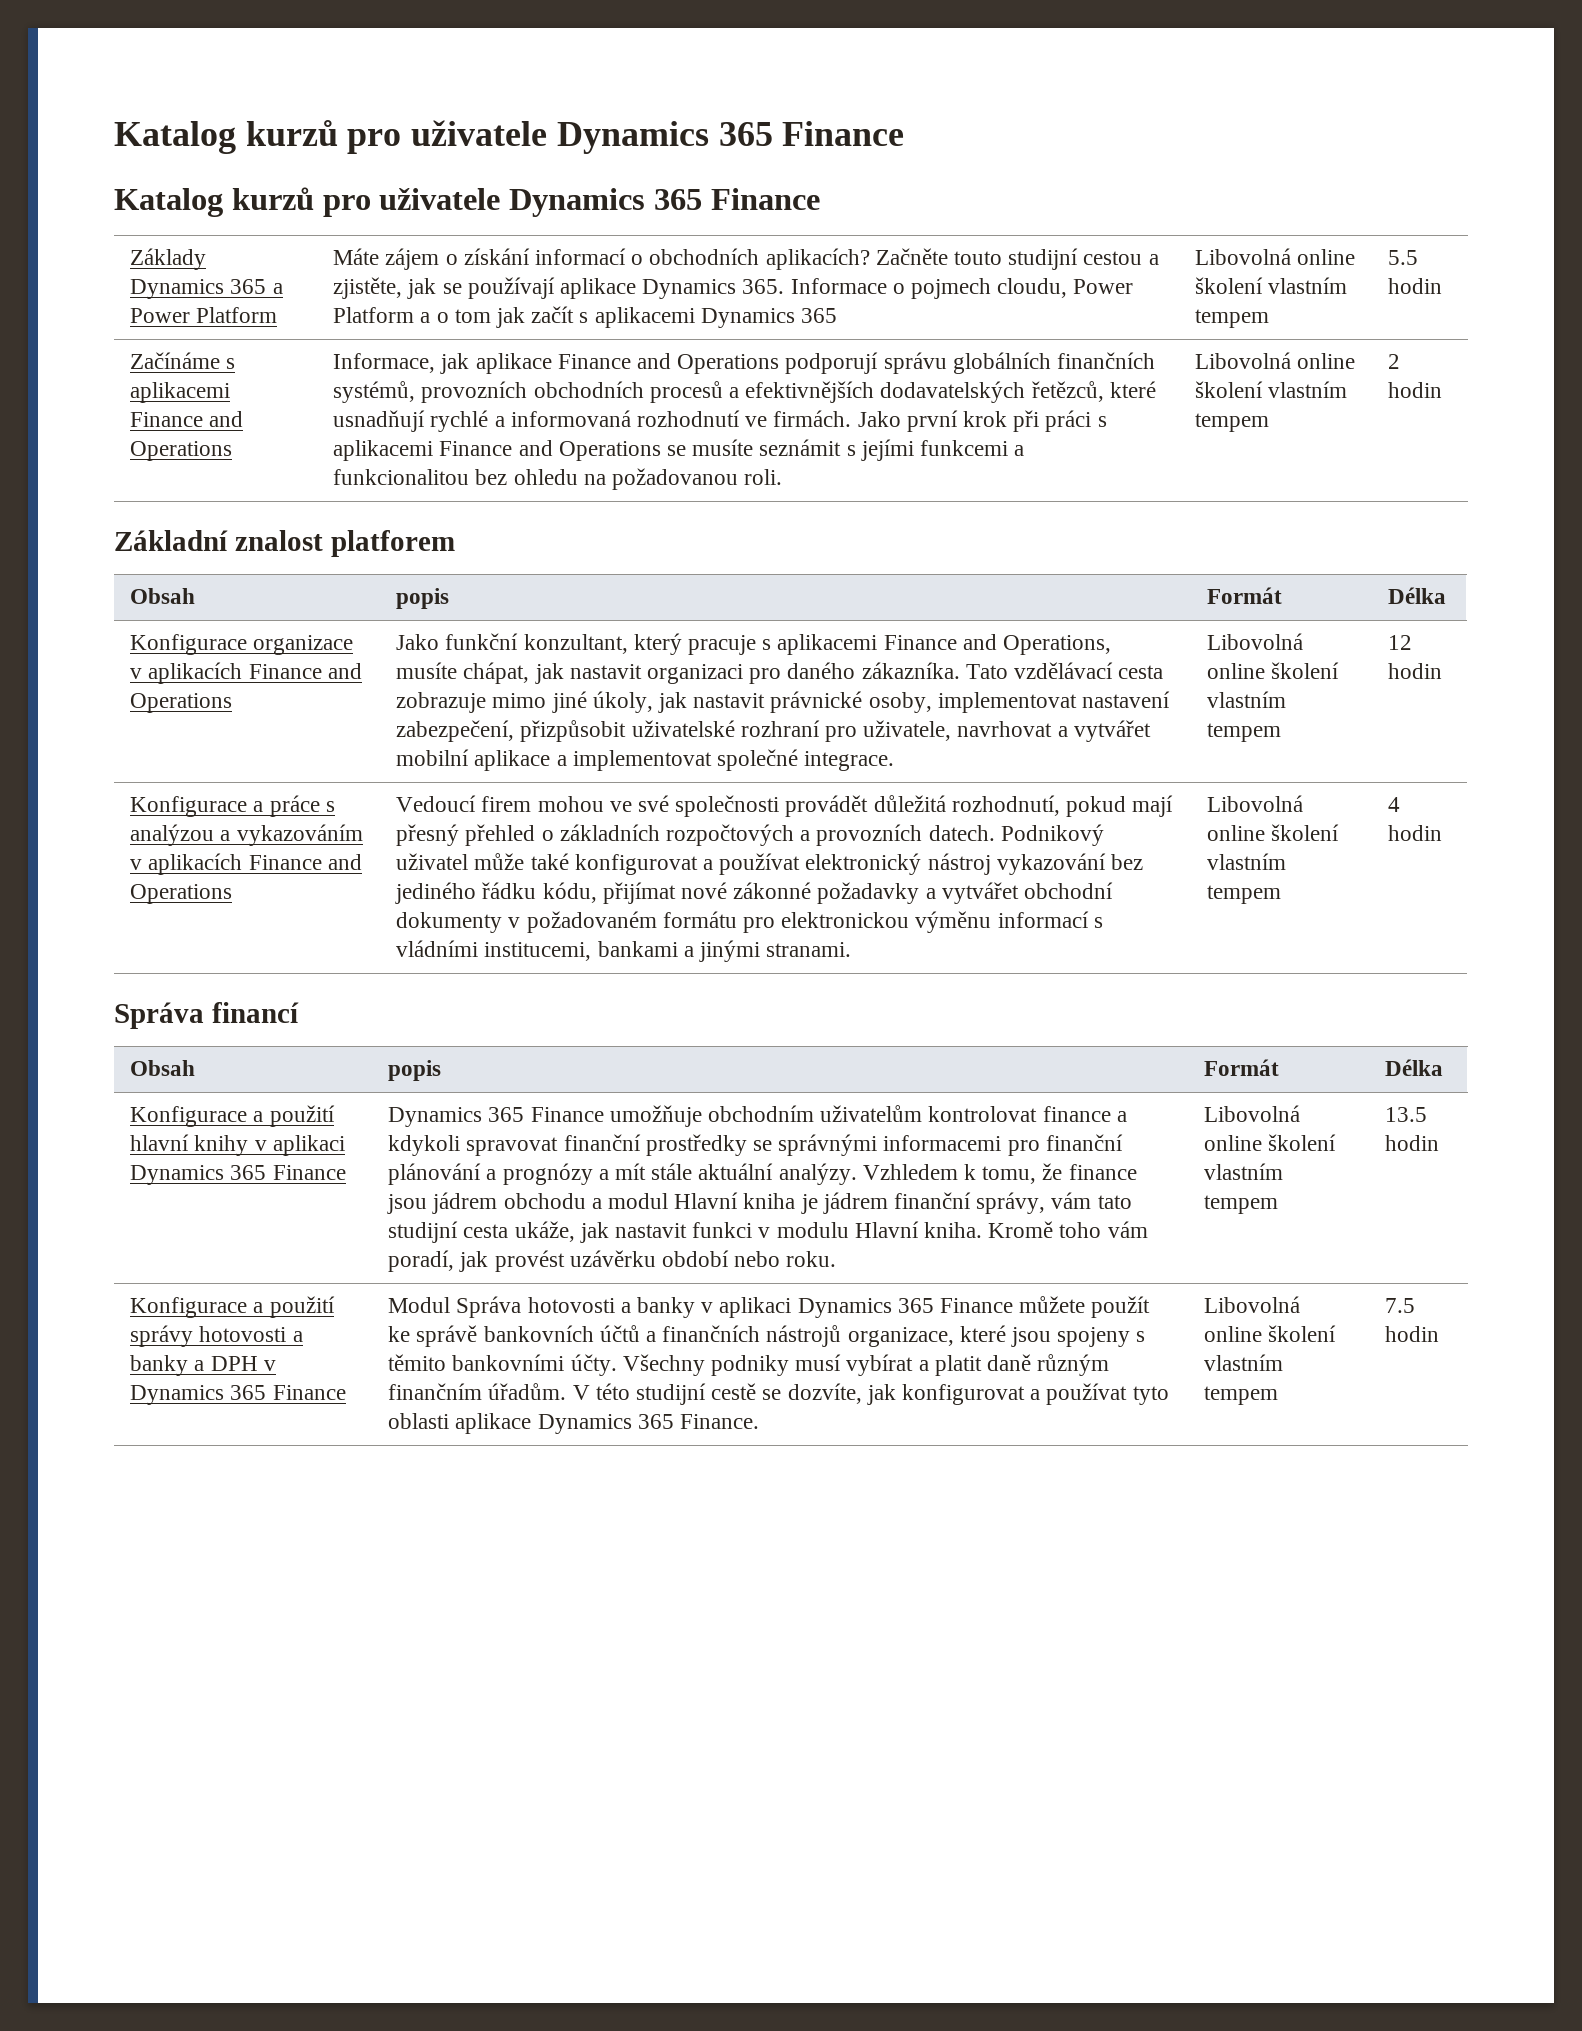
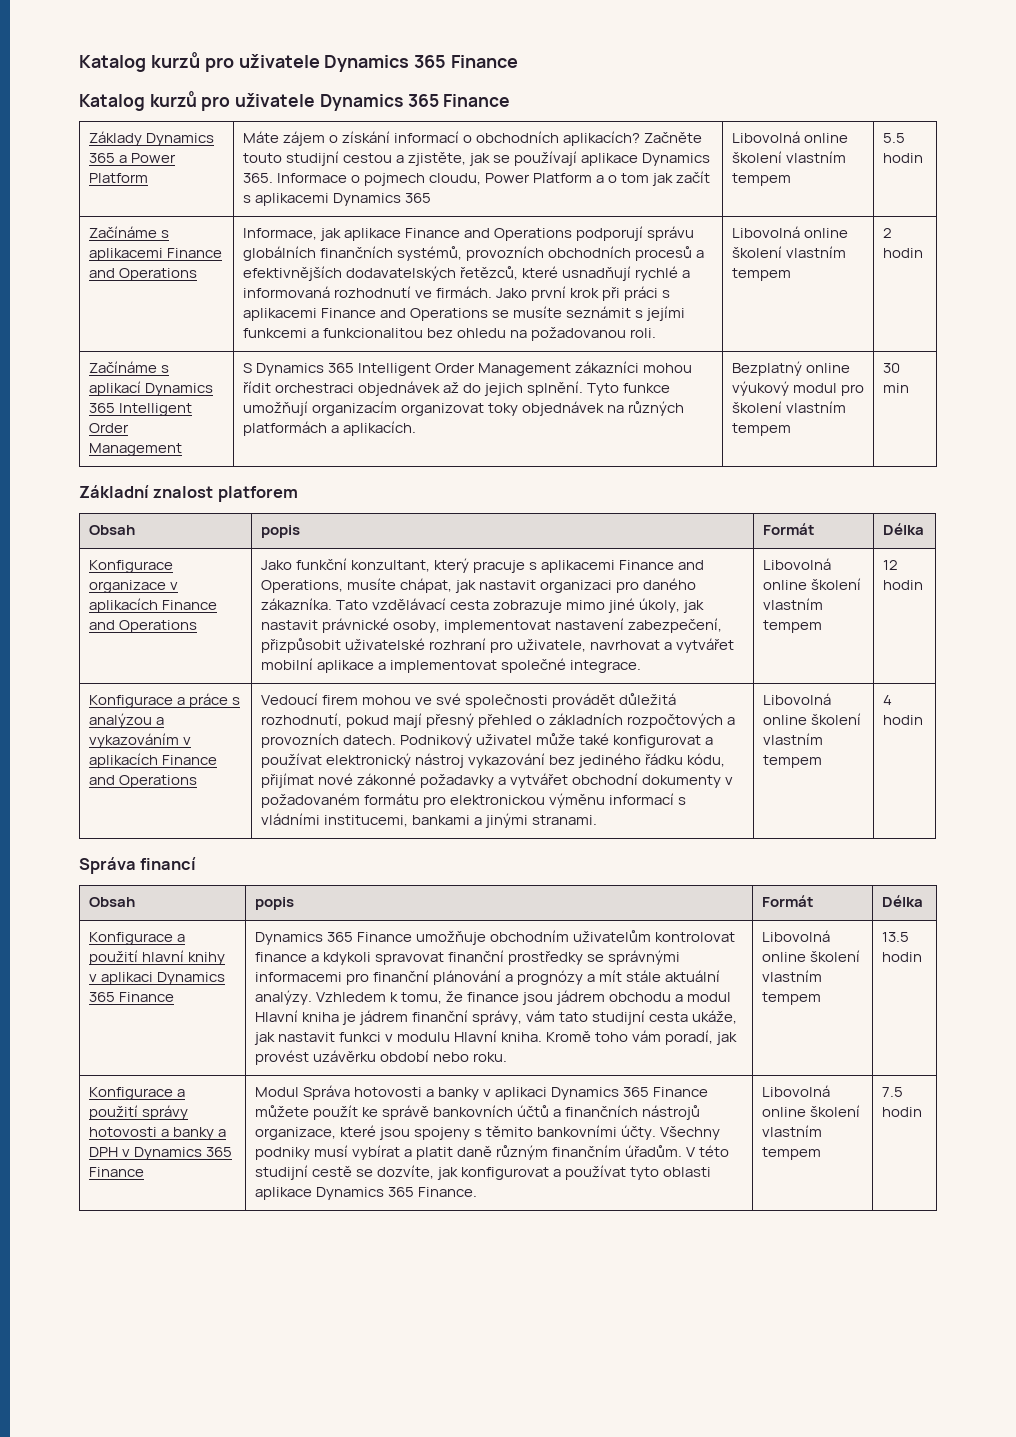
(1443, 390) none -> [88,361,169,373] [88,381,213,396] [88,403,192,416] [88,423,129,433] [88,443,182,456] [242,361,693,376] [242,381,671,396] [242,401,685,416] [242,421,416,436] [731,361,850,376] [731,381,864,396] [731,401,846,413] [731,423,791,436] [882,363,900,373] [882,383,909,393] // Začínáme s aplikací Dynamics 365 Intelligent Order Management | S Dynamics 365 Intelligent Order Management zákazníci mohou řídit orchestraci objednávek až do jejich splnění. Tyto funkce umožňují organizacím organizovat toky objednávek na různých platformách a aplikacích. | Bezplatný online výukový modul pro školení vlastním tempem | 30 min

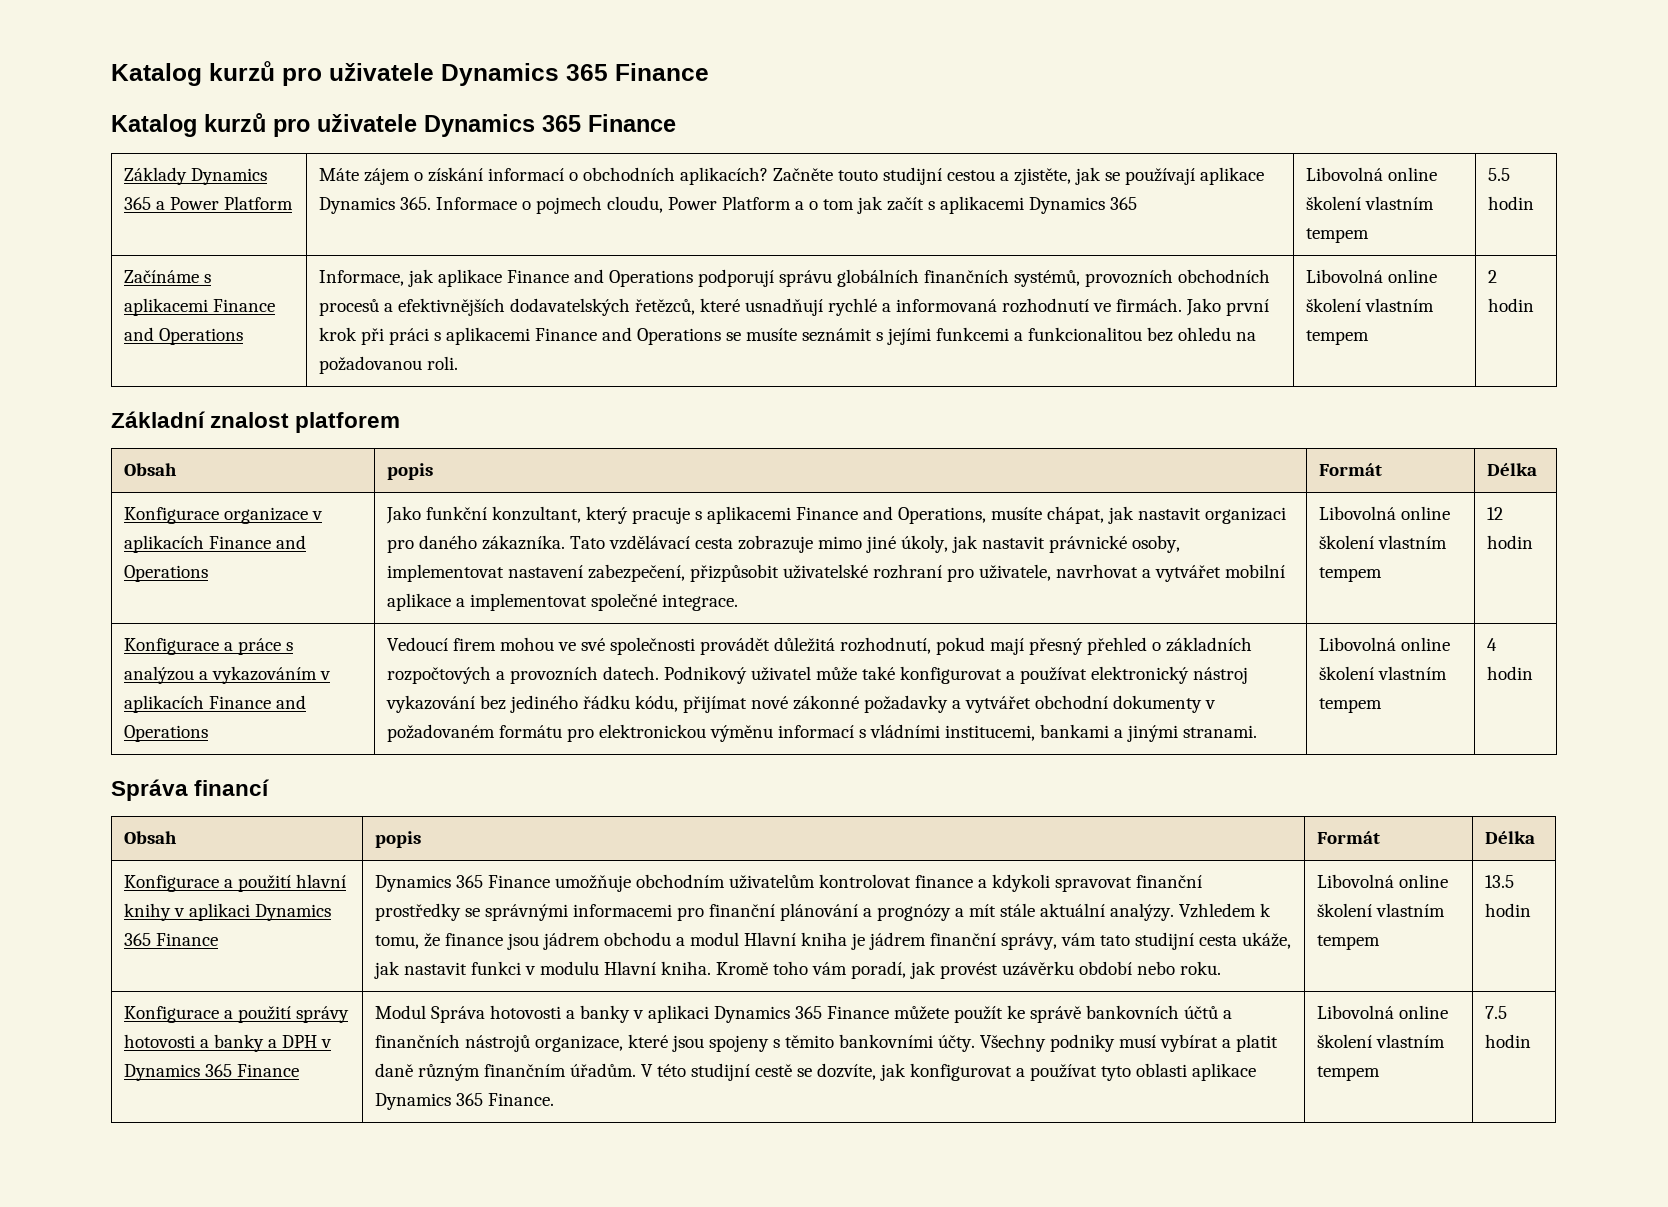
[88,361,169,373] [88,381,213,396] [88,403,192,416] [88,423,129,433] [88,443,182,456] [242,361,693,376] [242,381,671,396] [242,401,685,416] [242,421,416,436] [731,361,850,376] [731,381,864,396] [731,401,846,413] [731,423,791,436] [882,363,900,373] [882,383,909,393] // Začínáme s aplikací Dynamics 365 Intelligent Order Management | S Dynamics 365 Intelligent Order Management zákazníci mohou řídit orchestraci objednávek až do jejich splnění. Tyto funkce umožňují organizacím organizovat toky objednávek na různých platformách a aplikacích. | Bezplatný online výukový modul pro školení vlastním tempem | 30 min -> (1535, 305) none

